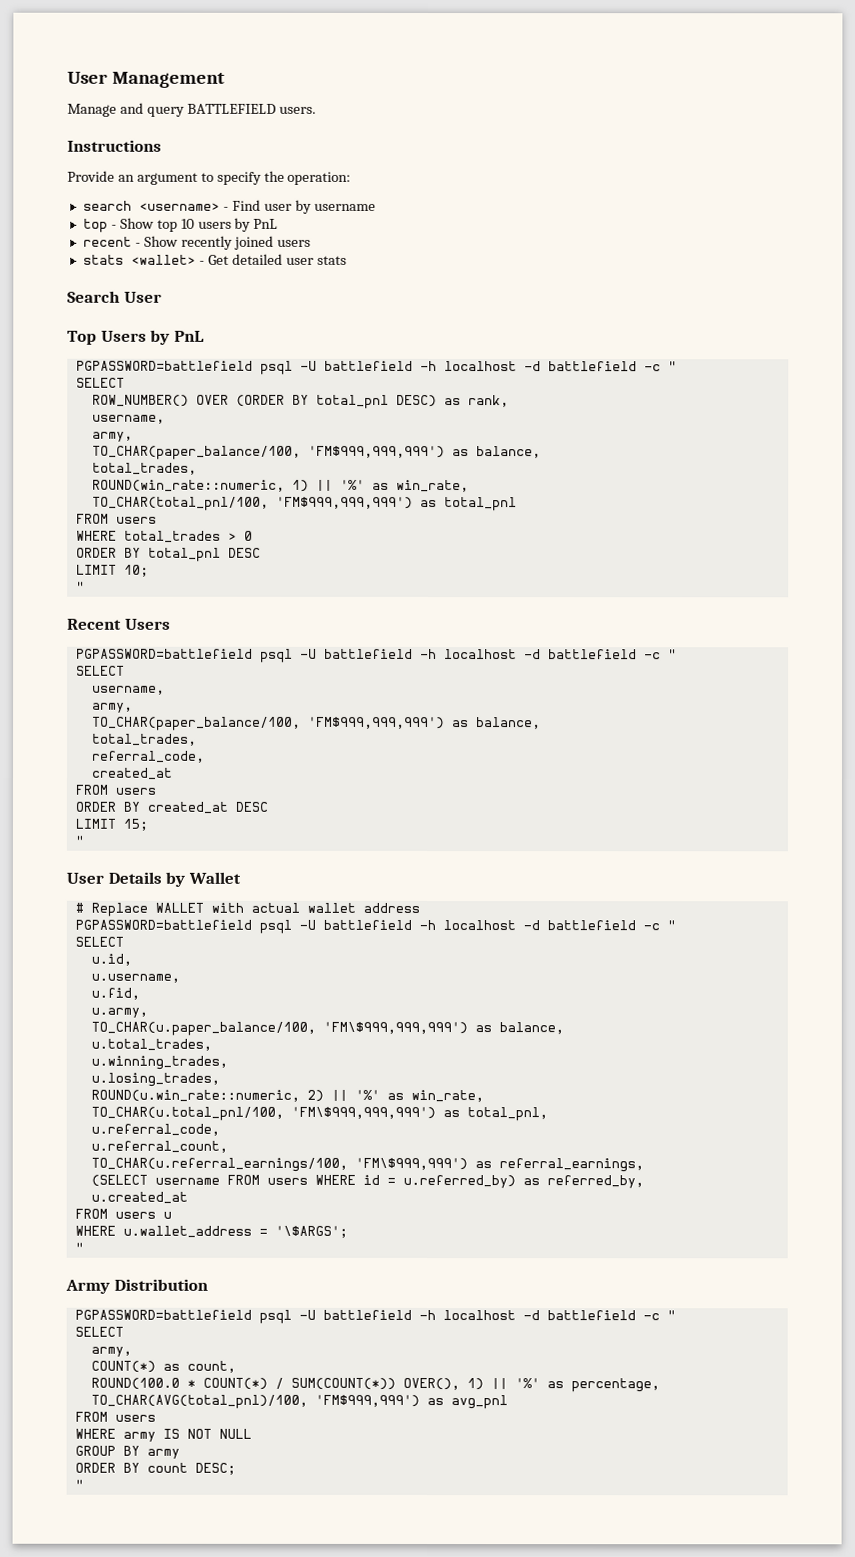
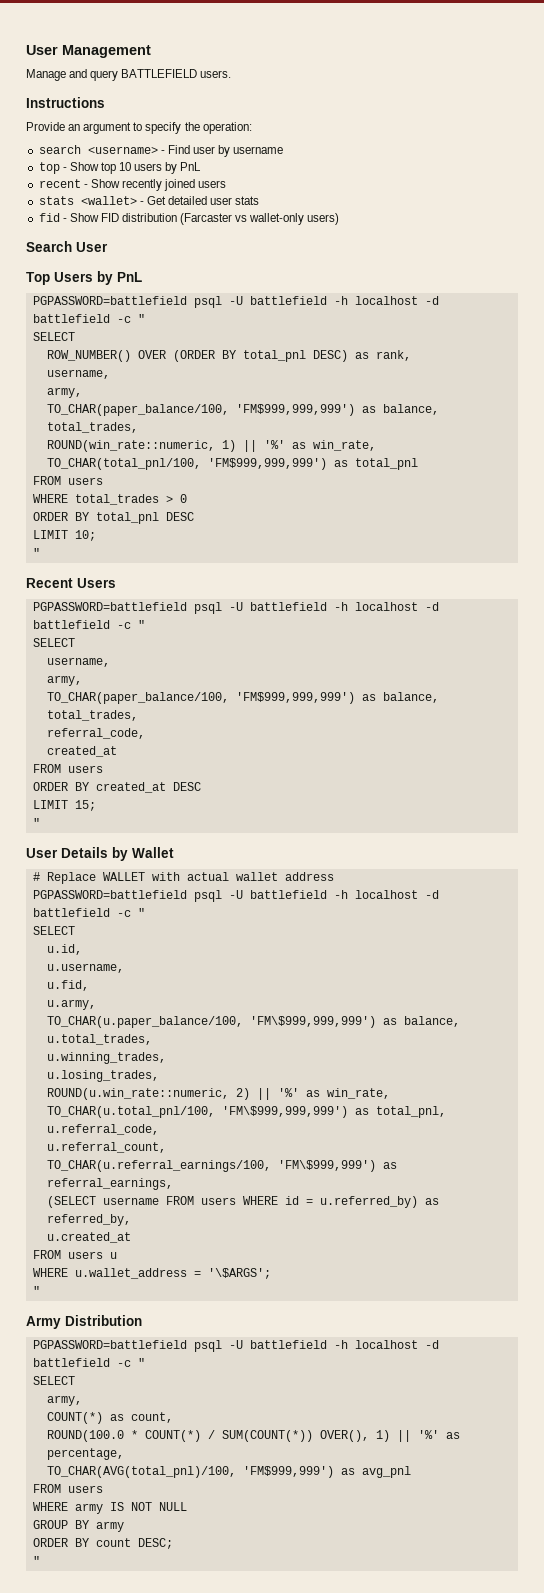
(347, 260) none -> [38,213,340,225] // fid - Show FID distribution (Farcaster vs wallet-only users)

